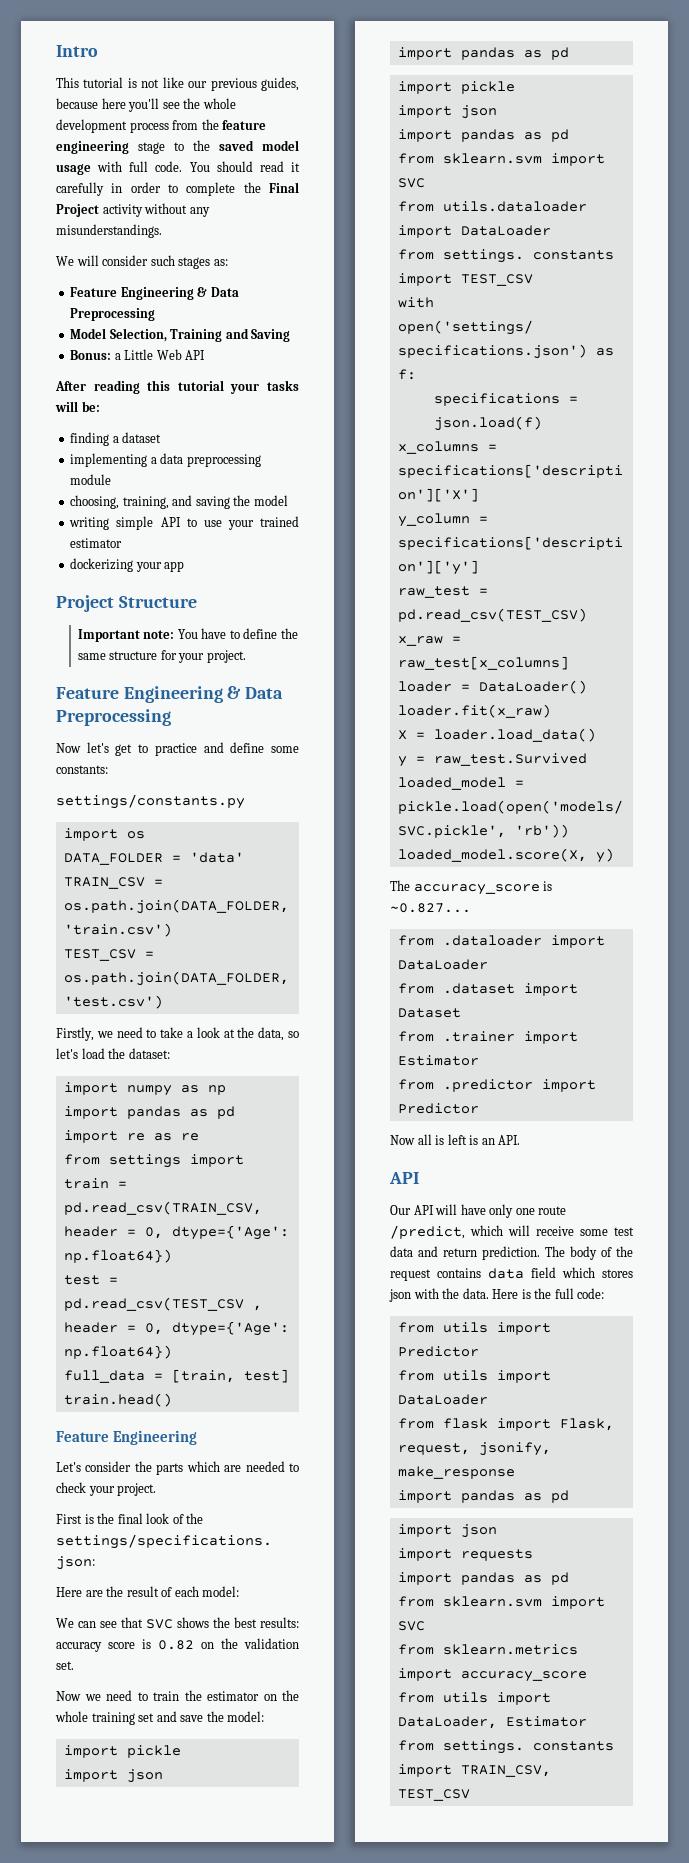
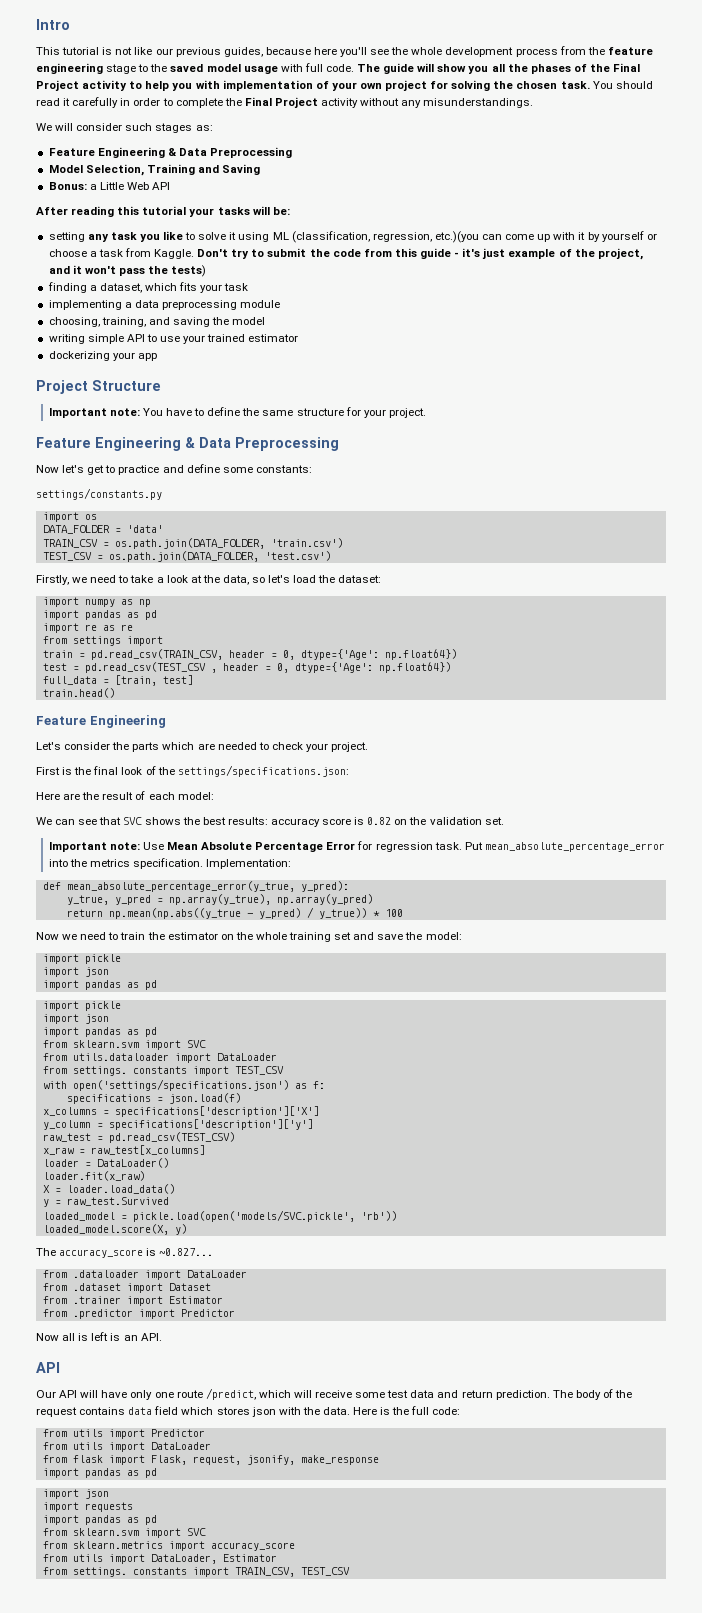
(183, 166) none -> [357,63,641,74] [36,80,590,91] The guide will show you all the phases of the Final Project activity to help you with implementation of your own project for solving the chosen task.
[70,432,162,446] finding a dataset -> [48,231,657,243] [48,248,643,260] [48,265,207,277] [47,282,249,293] setting any task you like to solve it using ML (classification, regression, etc.)(you can come up with it by yourself or choose a task from Kaggle. Don't try to submit the code from this guide - it's just example of the project, and it won't pass the tests) // finding a dataset, which fits your task
(74, 1665) none -> [48,841,665,852] [48,858,292,869] [42,881,349,892] [66,894,373,905] [66,907,403,919] // Important note: Use Mean Absolute Percentage Error for regression task. Put mean_absolute_percentage_error into the metrics specification. Implementation: // def mean_absolute_percentage_error(y_true, y_pred): // y_true, y_pred = np.array(y_true), np.array(y_pred) // return np.mean(np.abs((y_true - y_pred) / y_true)) * 100

